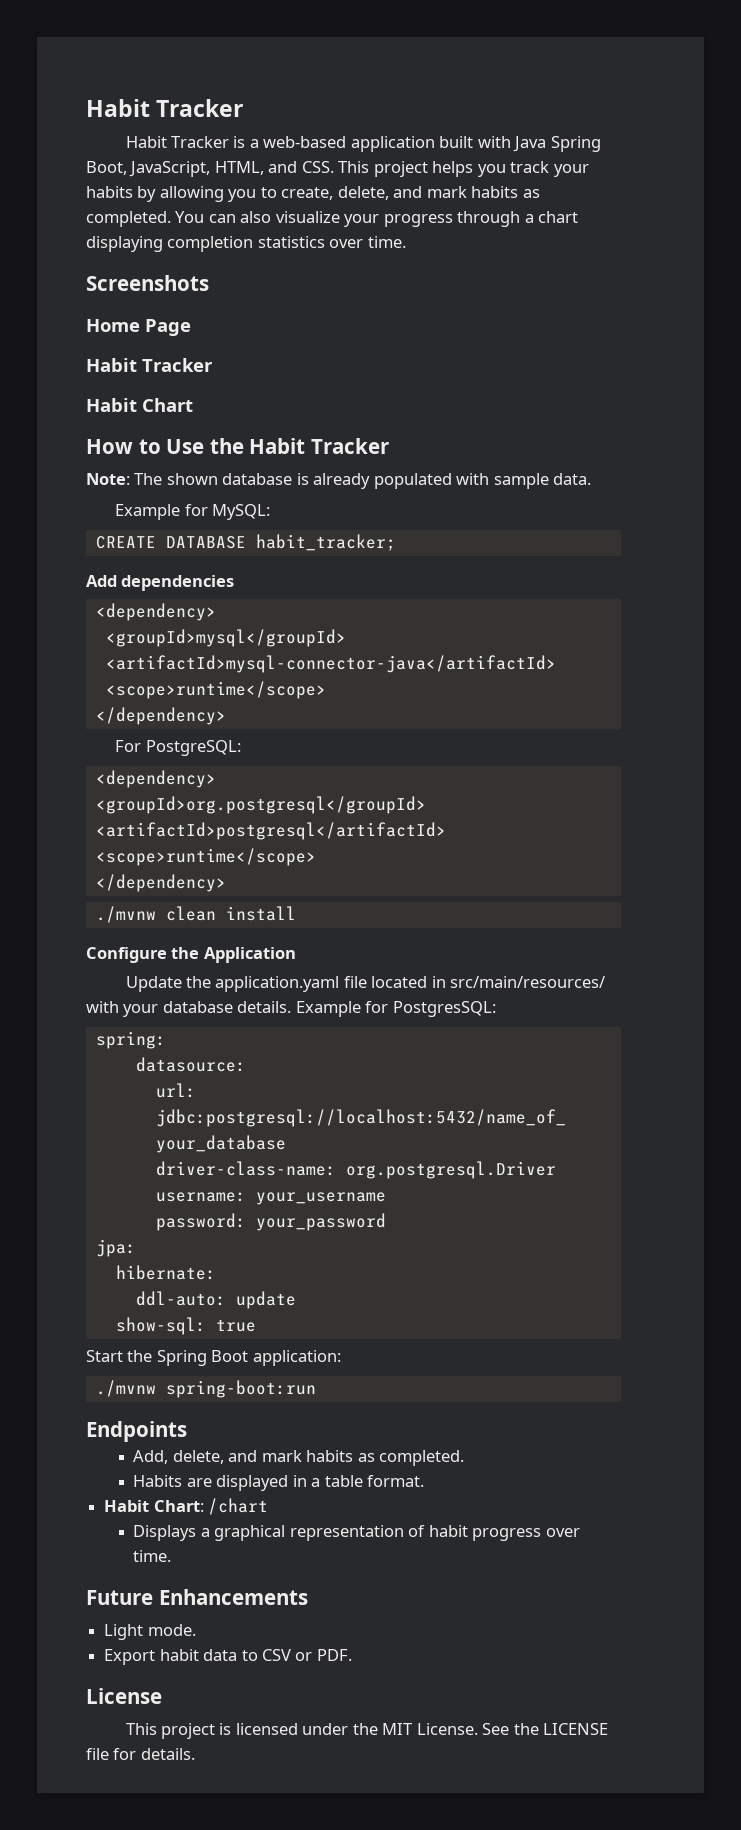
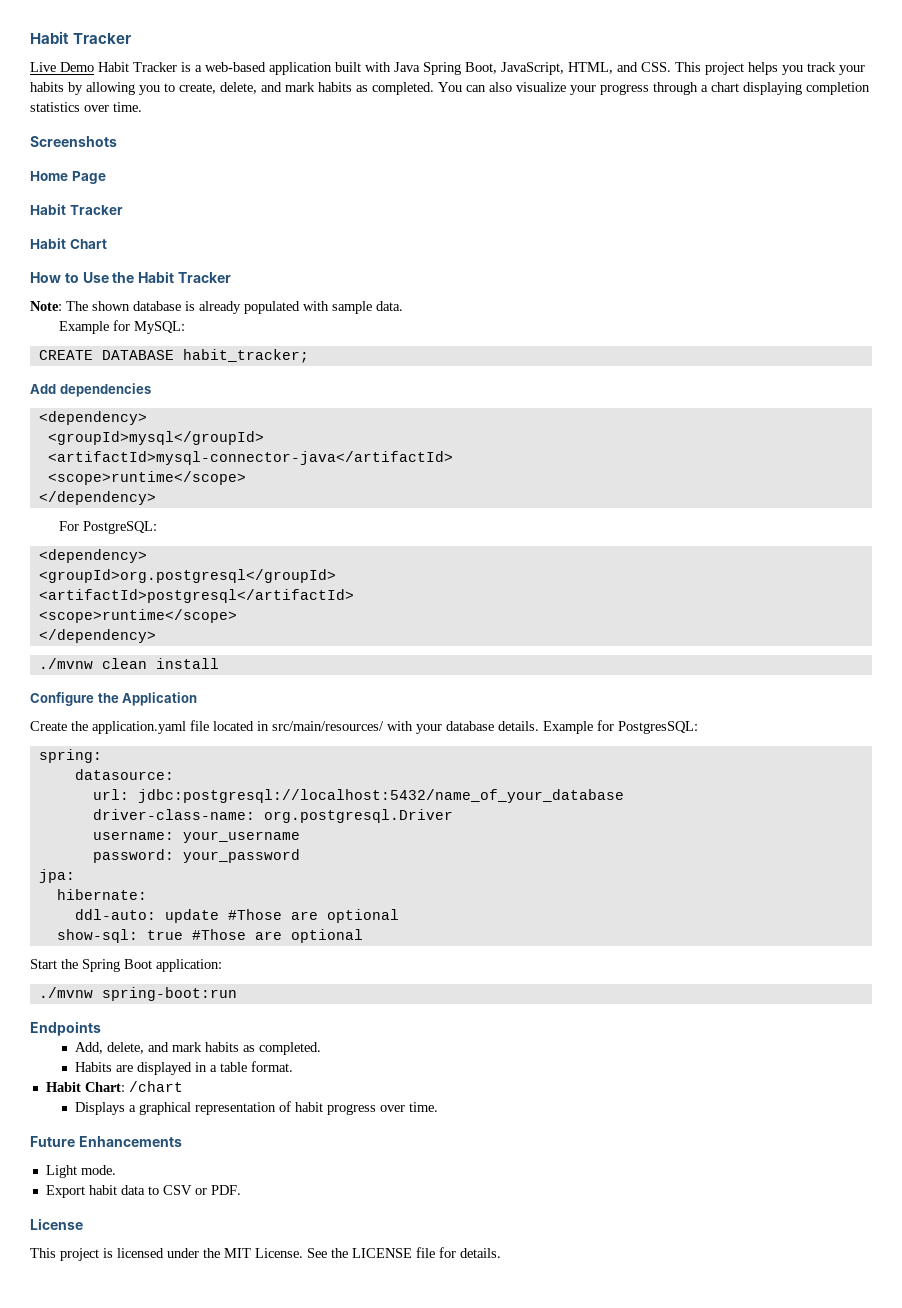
[86,99,244,117] Habit Tracker // -> [30,31,132,44] [30,62,94,72] Habit Tracker // Live Demo
[125,976,182,992] Update -> [30,721,67,731] Create
(296, 1300) none -> [227,909,399,923] #Those are optional
(256, 1325) none -> [191,929,363,943] #Those are optional

